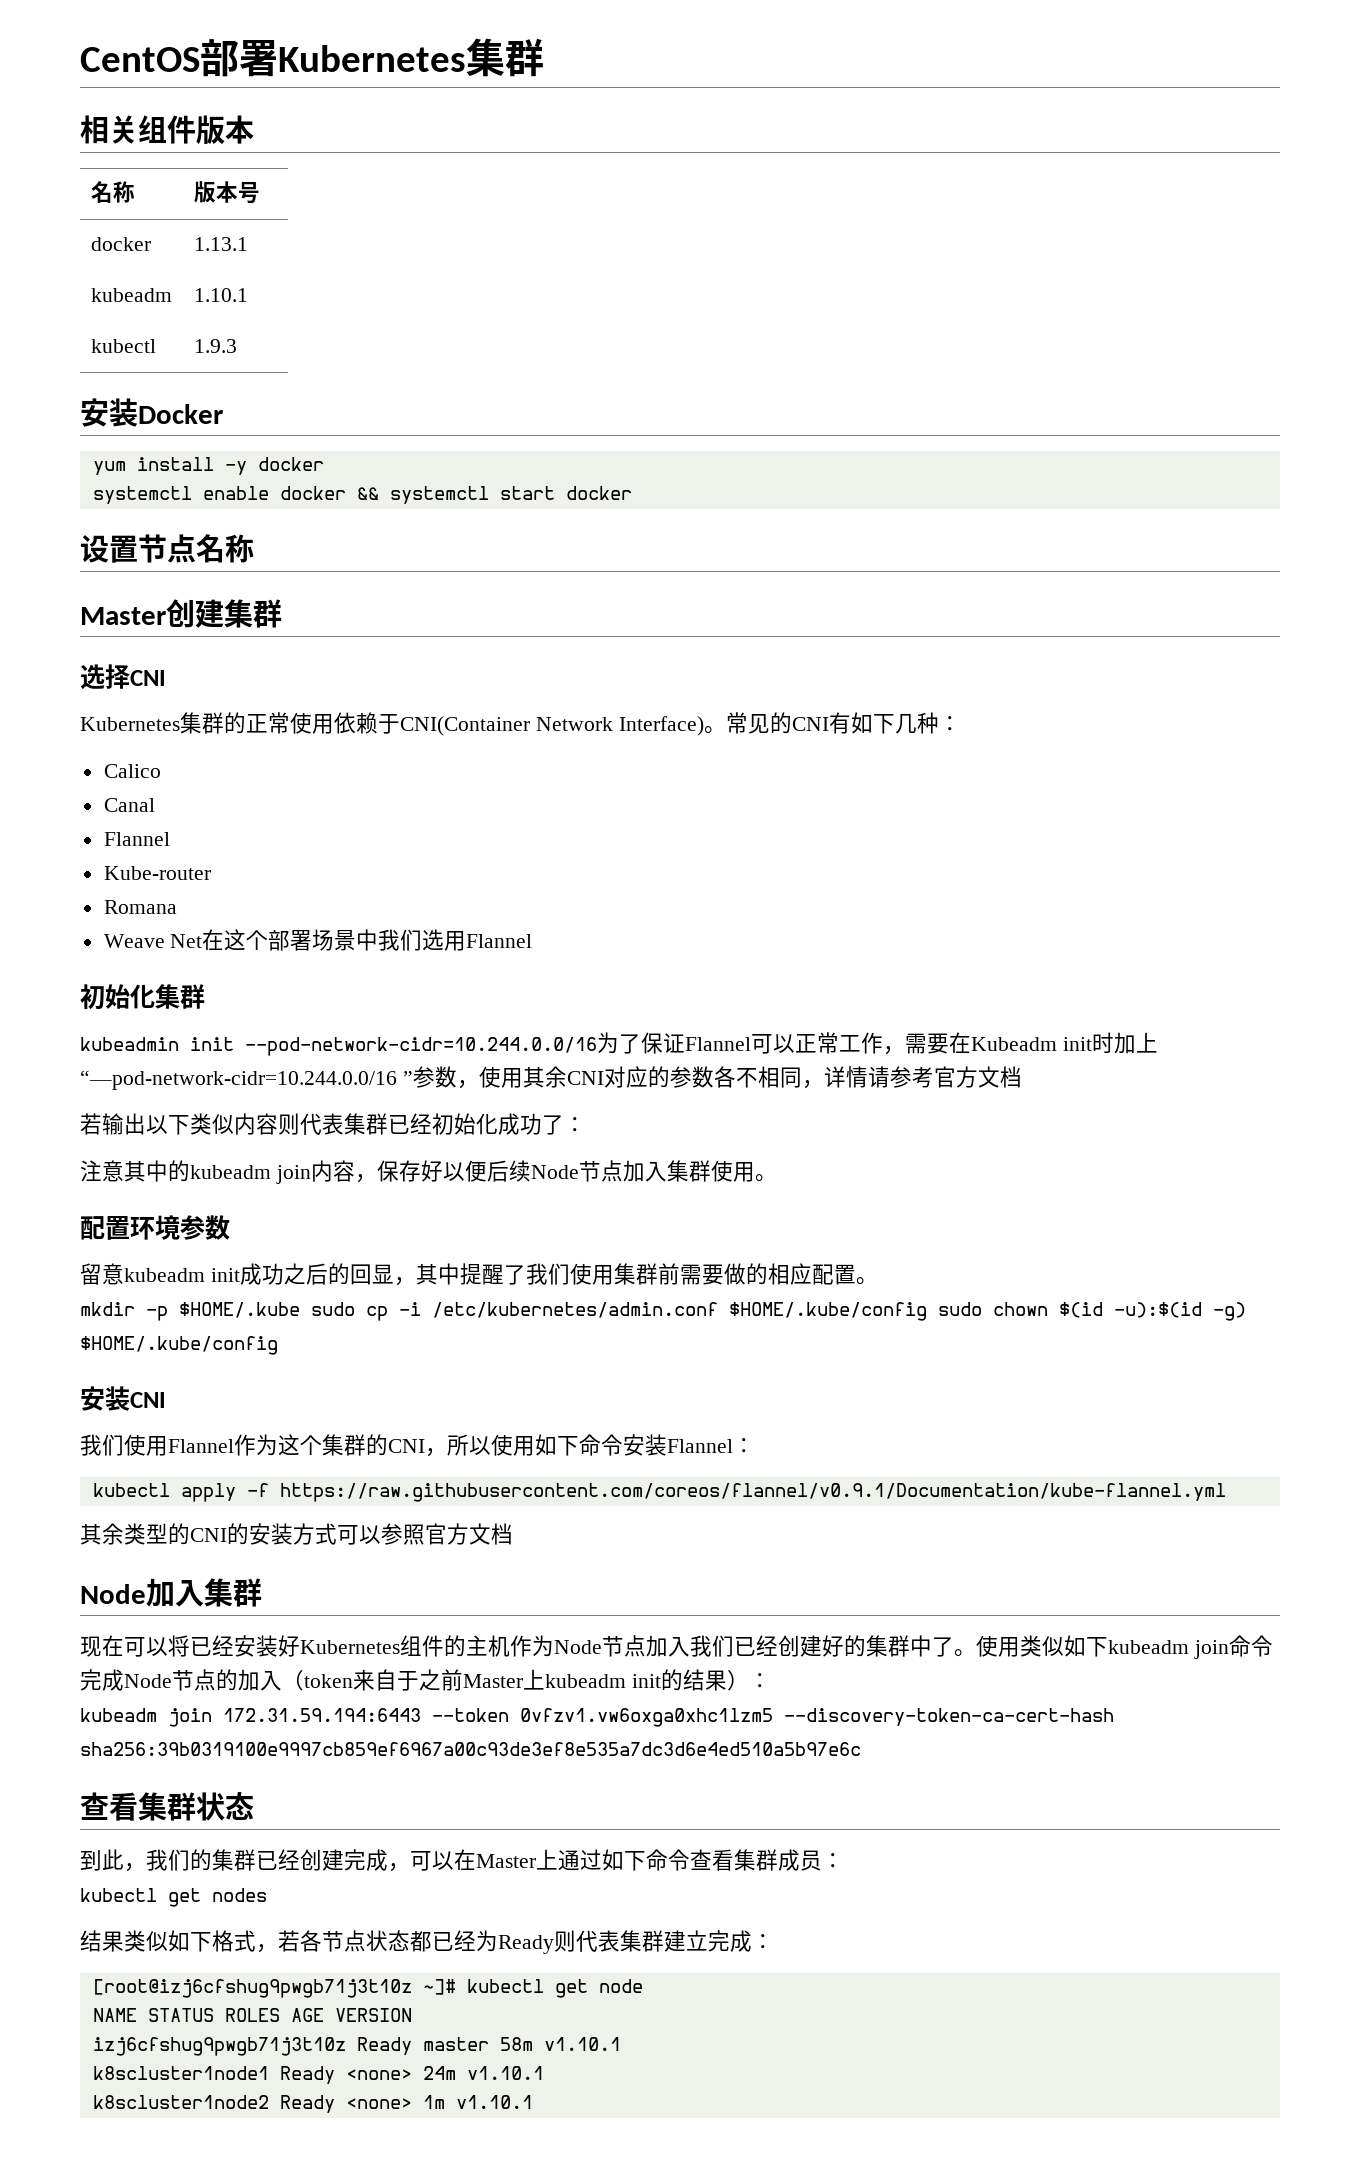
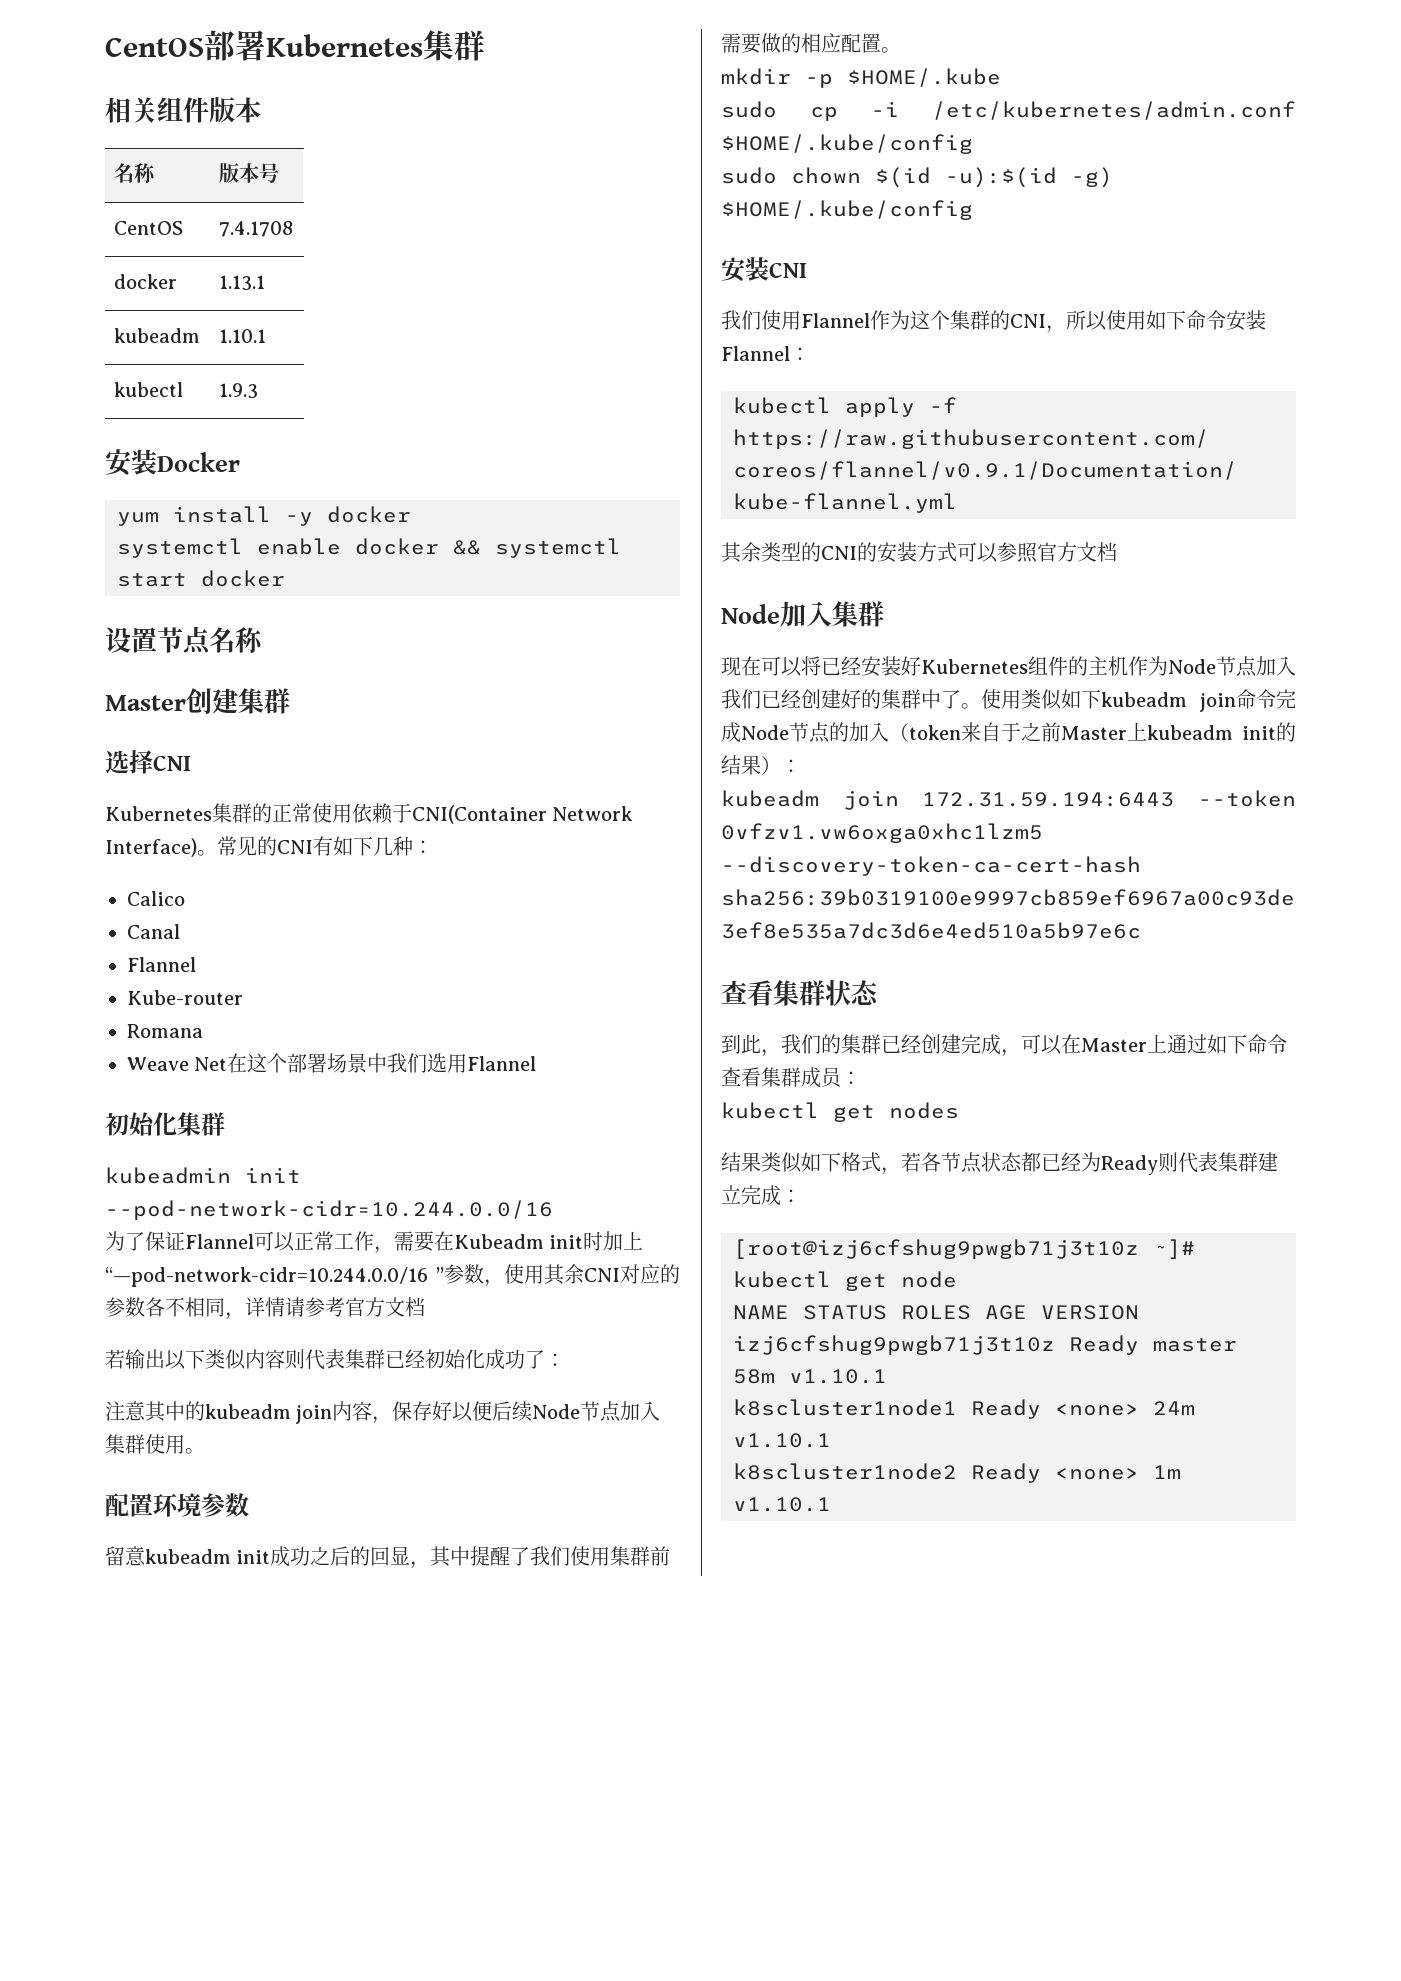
(260, 193) none -> [114,221,184,235] [219,221,294,237] // CentOS | 7.4.1708
(597, 1046) none -> (553, 1210) //
(300, 1310) none -> (1001, 77) //
(927, 1311) none -> (973, 144) //

